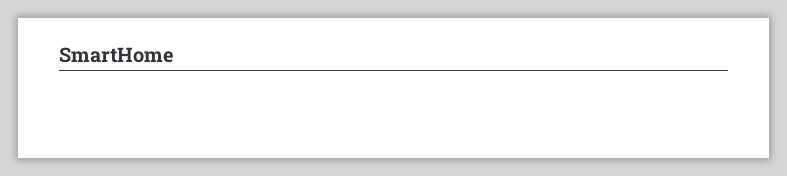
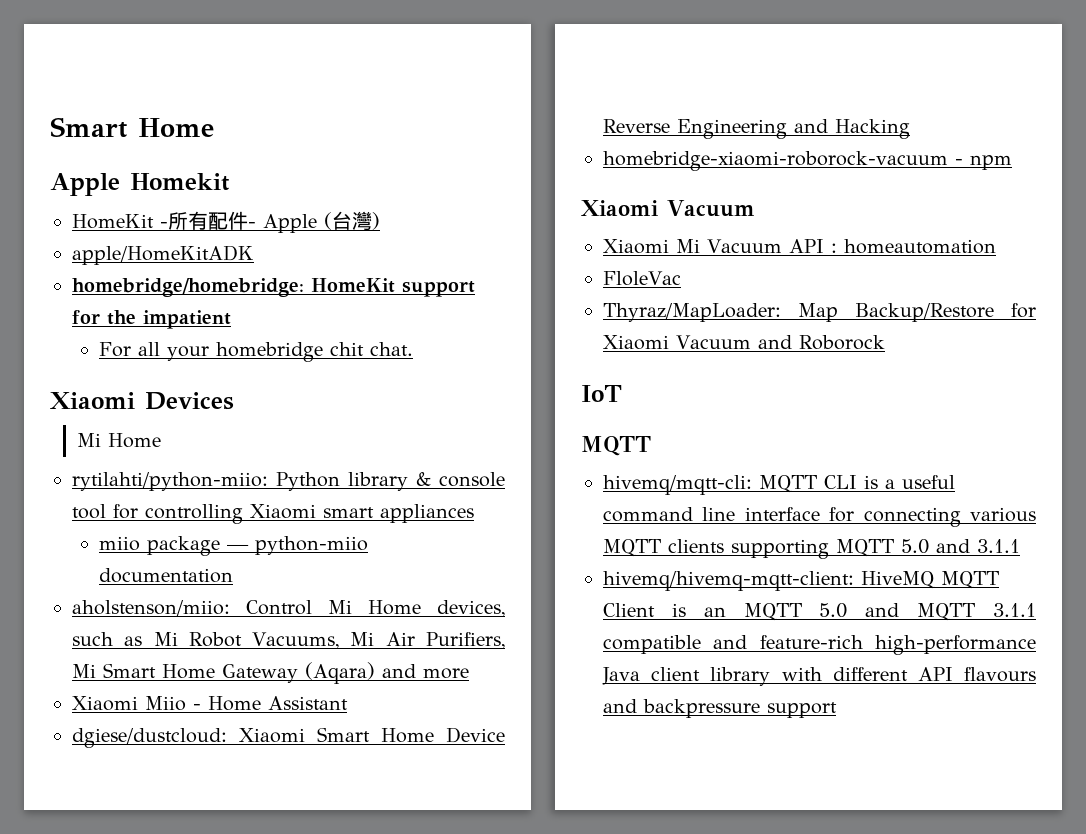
[59,47,174,63] SmartHome -> [50,117,214,138] [50,173,230,196] [72,211,380,233] [72,245,254,265] [72,278,475,297] [72,310,231,329] [99,342,414,362] [50,392,234,410] [77,433,162,448] [72,472,505,491] [72,504,474,524] [99,536,369,556] [99,568,234,583] [72,600,505,617] [72,632,505,649] [72,662,469,684] [72,696,348,711] [72,727,505,748] [603,119,910,139] [603,151,1012,171] [581,200,755,217] [603,239,996,254] [603,271,681,286] [603,303,1036,322] [603,335,885,350] [581,385,622,402] [581,436,651,456] [603,475,955,495] [603,507,1036,527] [603,539,1020,559] [603,571,999,591] [603,603,1036,621] [603,635,1036,655] [602,667,1036,686] [603,699,837,718] Smart Home // Apple Homekit // HomeKit -所有配件- Apple (台灣) // apple/HomeKitADK // homebridge/homebridge: HomeKit support for the impatient // For all your homebridge chit chat. // Xiaomi Devices // Mi Home // rytilahti/python-miio: Python library & console tool for controlling Xiaomi smart appliances // miio package — python-miio documentation // aholstenson/miio: Control Mi Home devices, such as Mi Robot Vacuums, Mi Air Purifiers, Mi Smart Home Gateway (Aqara) and more // Xiaomi Miio - Home Assistant // dgiese/dustcloud: Xiaomi Smart Home Device Reverse Engineering and Hacking // homebridge-xiaomi-roborock-vacuum - npm // Xiaomi Vacuum // Xiaomi Mi Vacuum API : homeautomation // FloleVac // Thyraz/MapLoader: Map Backup/Restore for Xiaomi Vacuum and Roborock // IoT // MQTT // hivemq/mqtt-cli: MQTT CLI is a useful command line interface for connecting various MQTT clients supporting MQTT 5.0 and 3.1.1 // hivemq/hivemq-mqtt-client: HiveMQ MQTT Client is an MQTT 5.0 and MQTT 3.1.1 compatible and feature-rich high-performance Java client library with different API flavours and backpressure support

